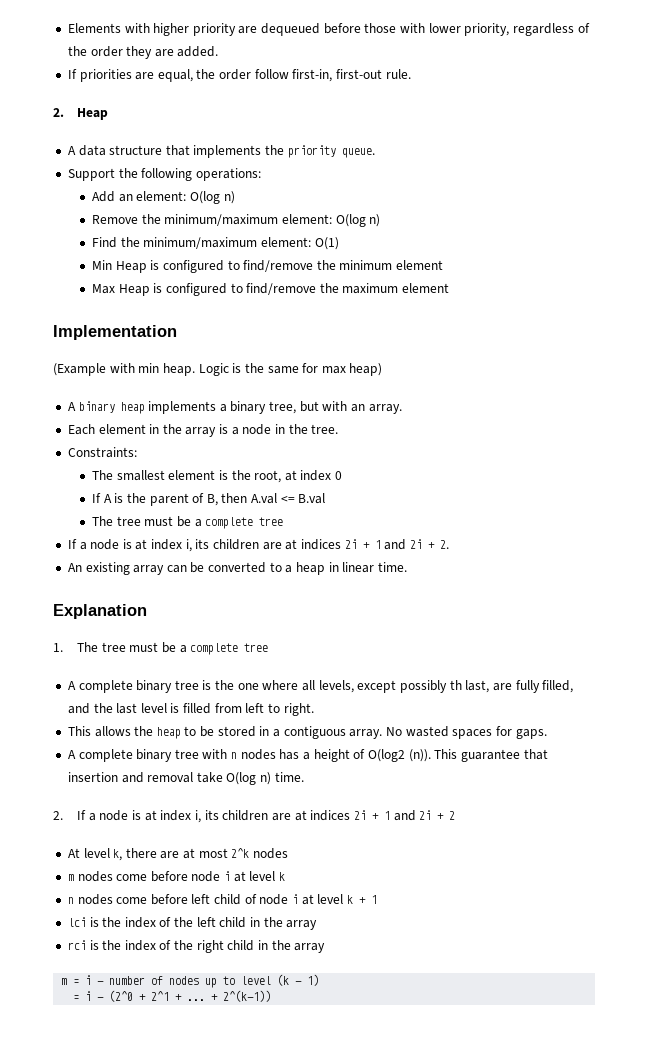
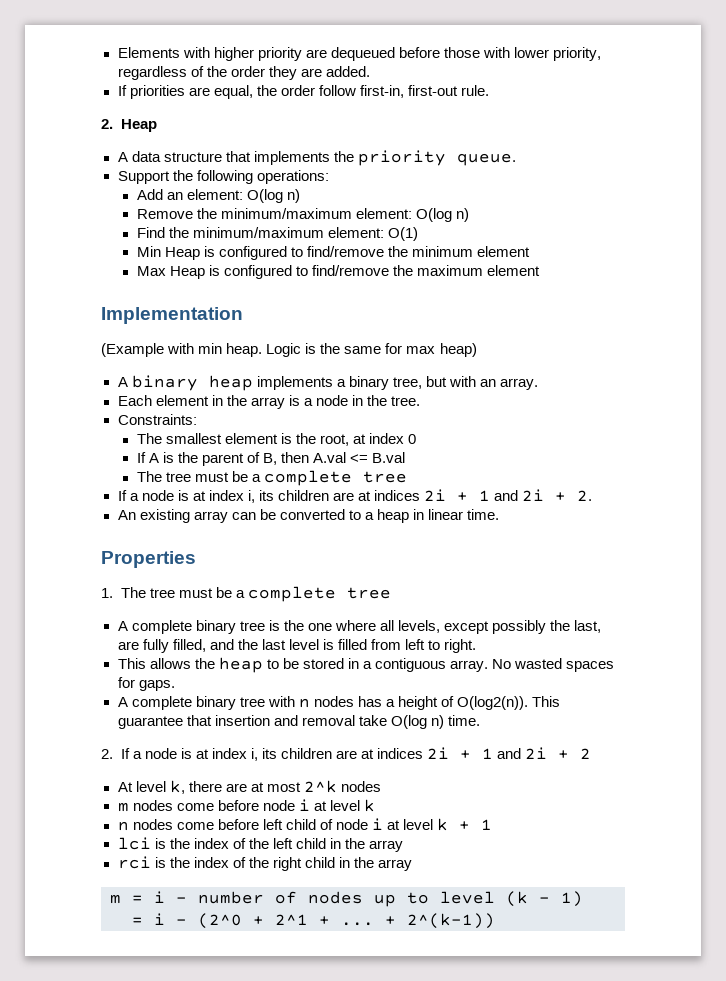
[53,604,147,619] Explanation -> [101,551,196,568] Properties
[449,680,462,690] th -> [550,620,571,631] the
[367,749,431,762] O(log2 (n)). -> [457,696,529,710] O(log2(n)).

